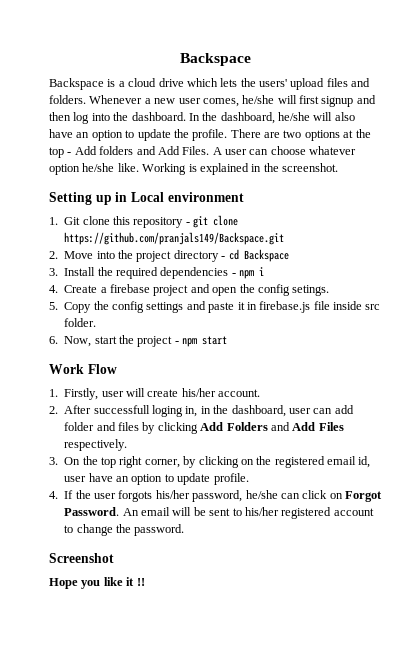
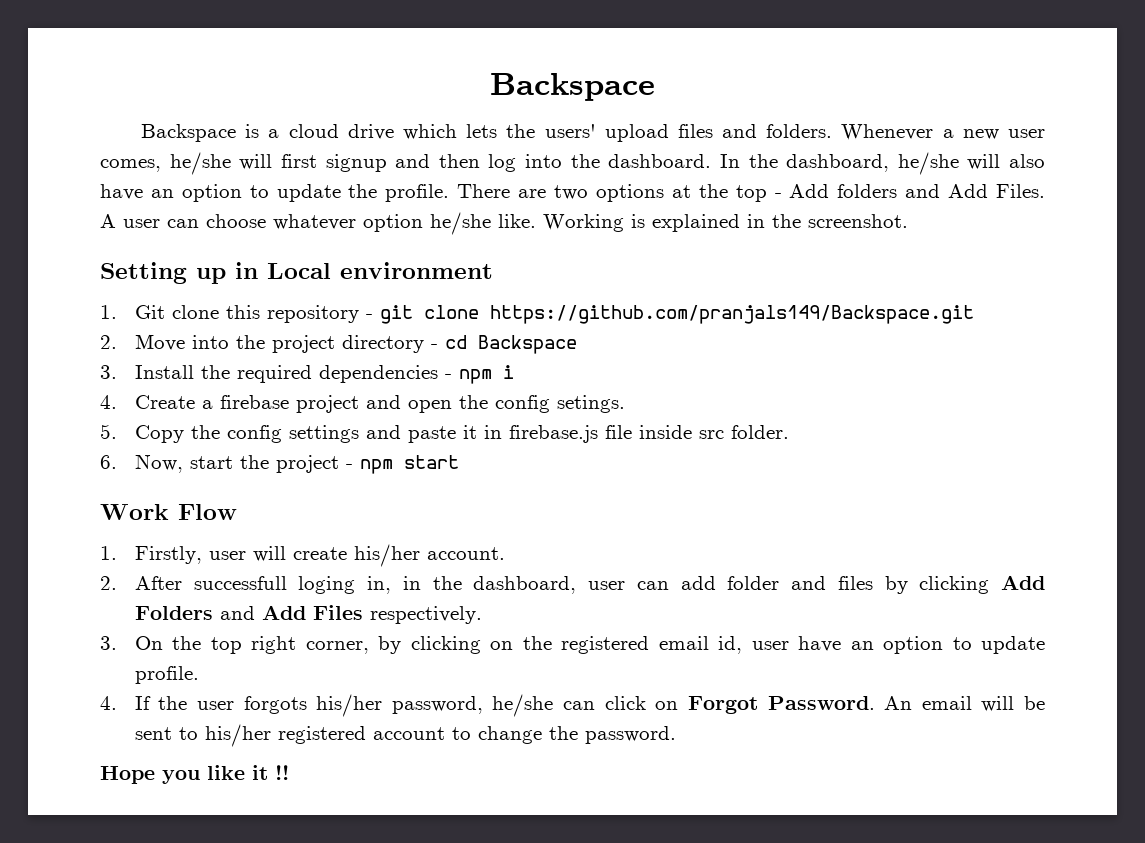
[49,553,114,563] // Screenshot -> (676, 735) none

